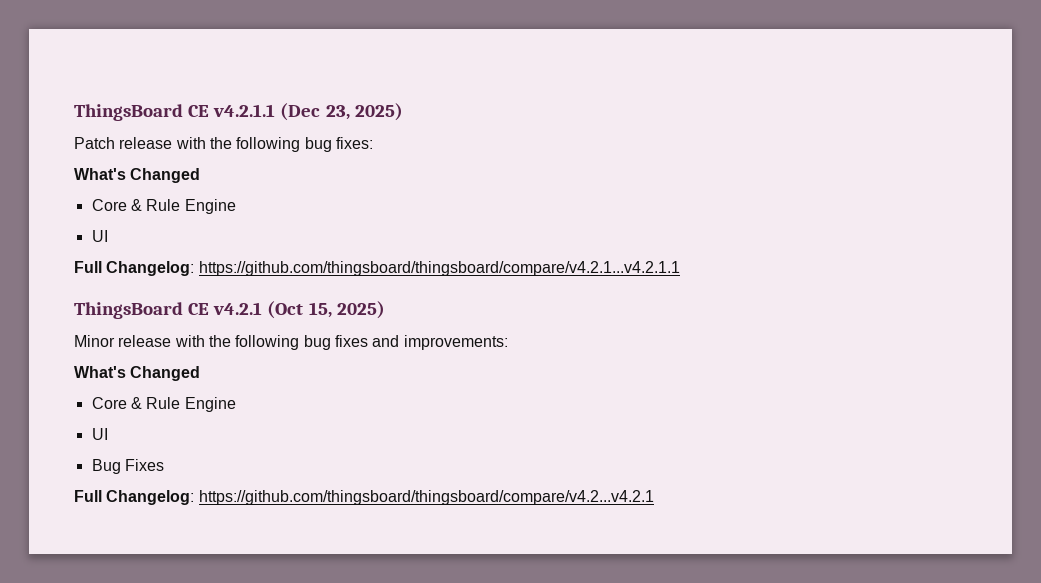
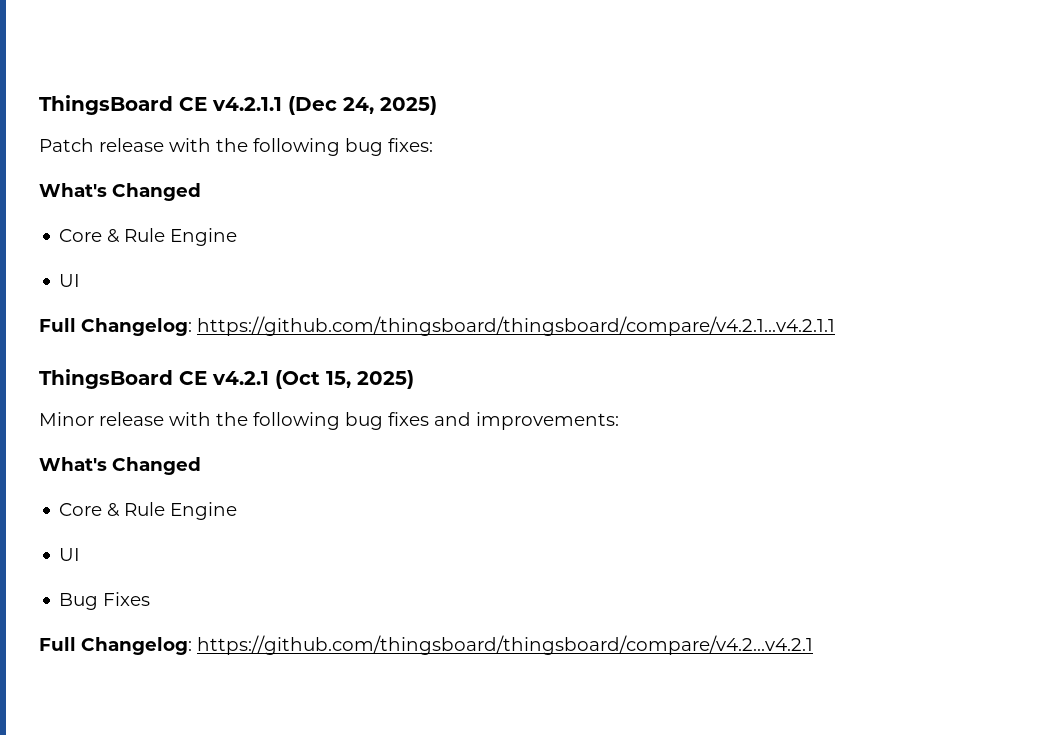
[325,105,350,120] 23, -> [343,97,374,114] 24,

